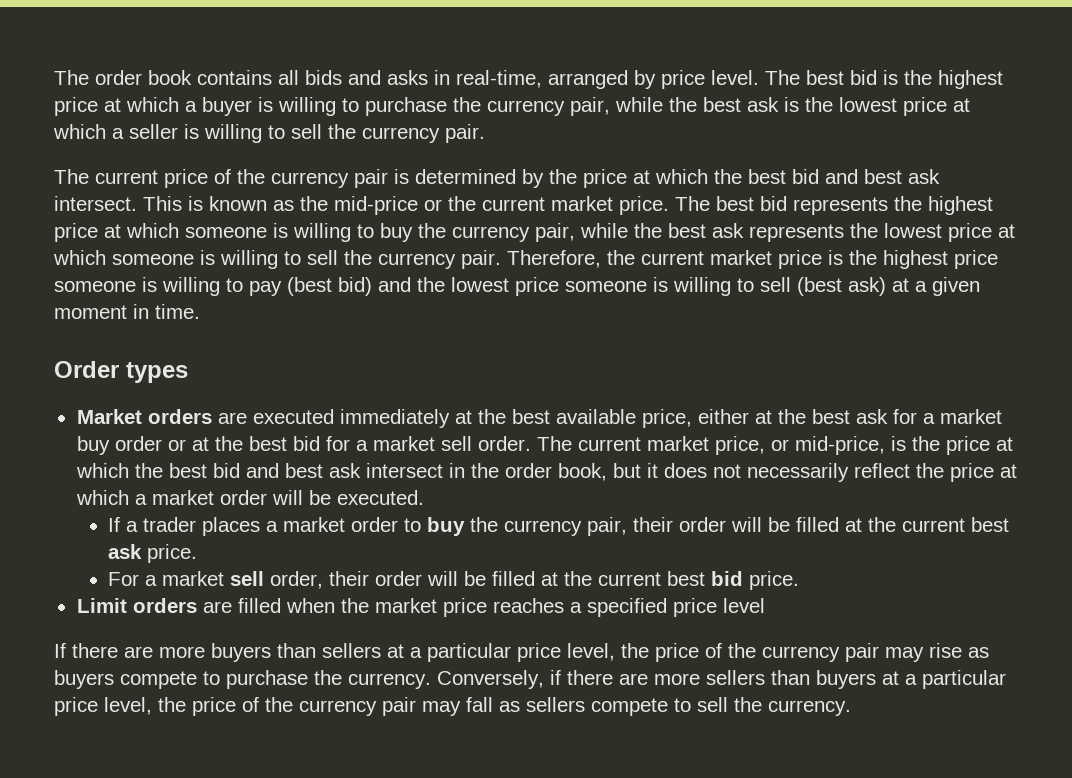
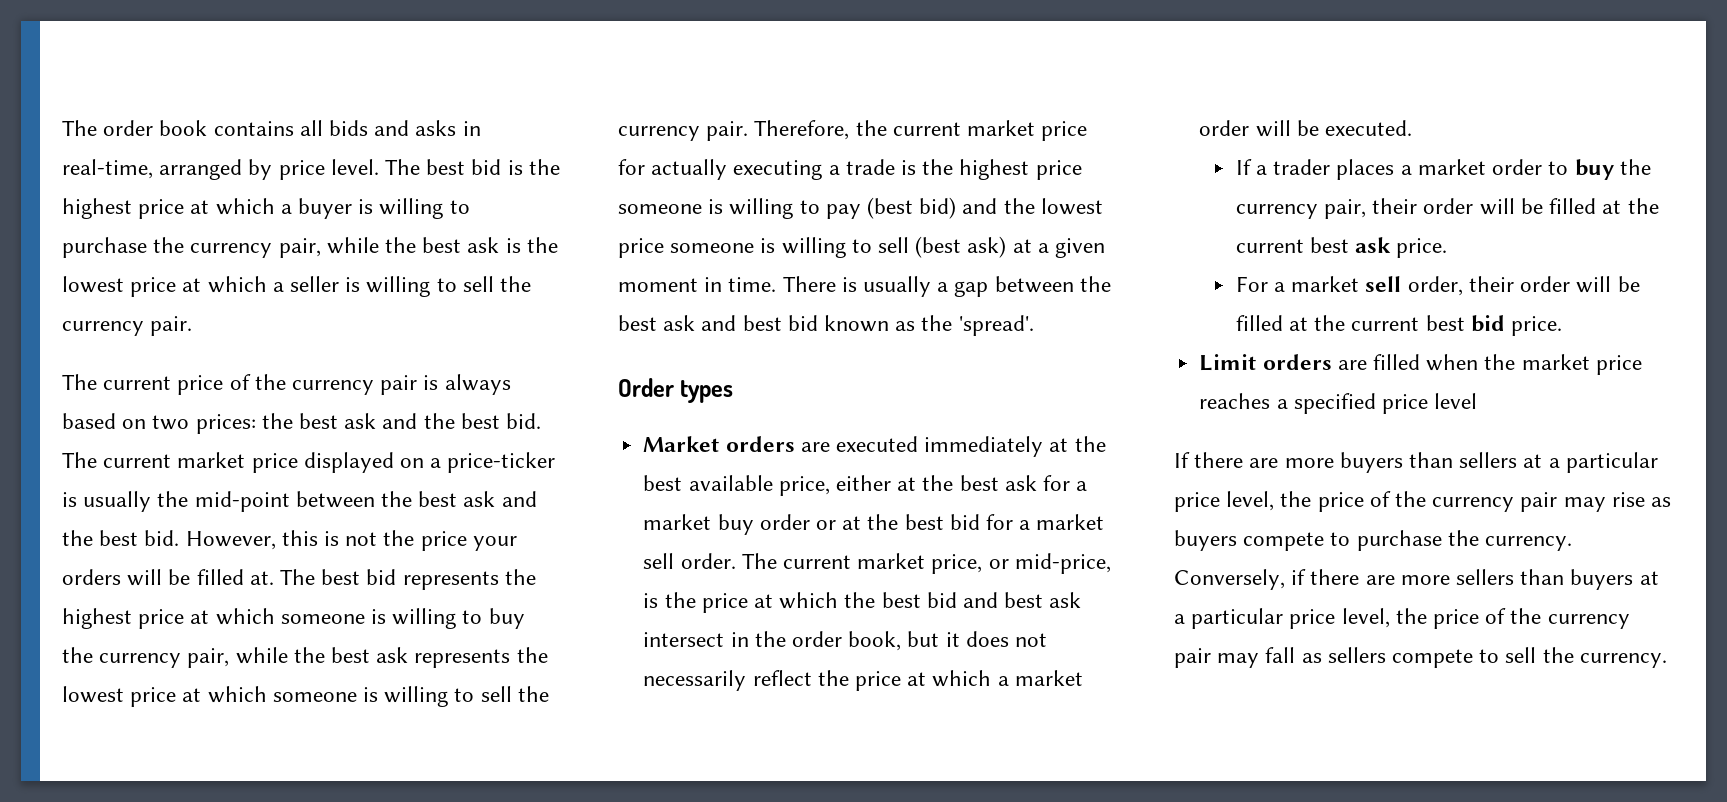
[415,169,940,188] [54,196,669,215] determined by the price at which the best bid and best ask intersect. This is known as the mid-price or the current market price. -> [444,374,511,395] [62,413,542,434] [62,452,556,473] [62,491,537,512] [62,530,517,551] [62,569,274,586] always based on two prices: the best ask and the best bid. The current market price displayed on a price-ticker is usually the mid-point between the best ask and the best bid. However, this is not the price your orders will be filled at.
(822, 259) none -> [618,159,895,180] for actually executing a trade
(200, 311) none -> [782,276,1111,297] [618,315,1034,336] There is usually a gap between the best ask and best bid known as the 'spread'.

